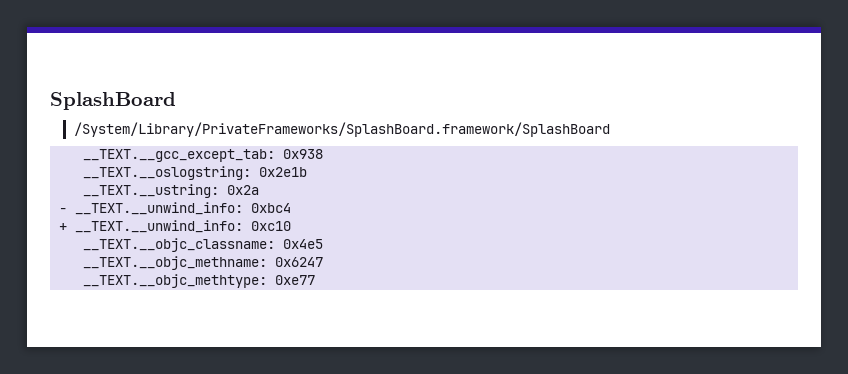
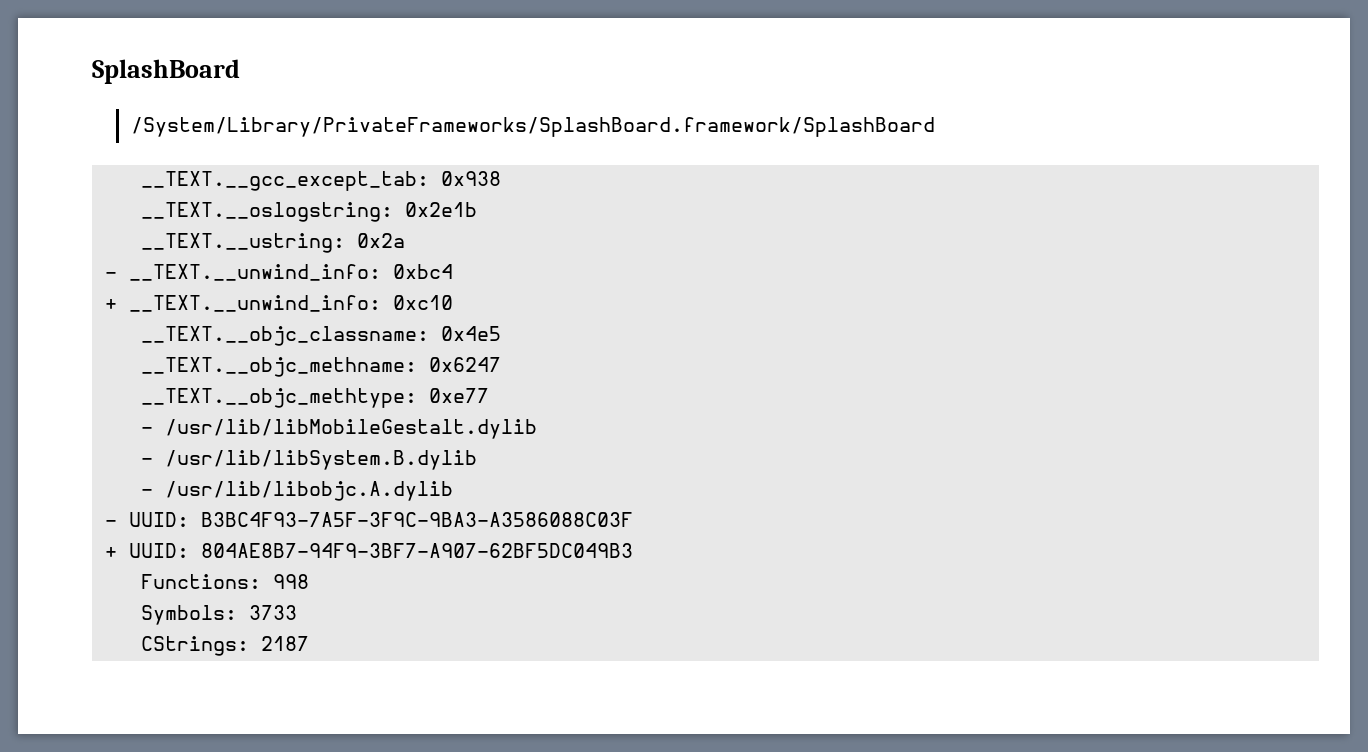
(316, 280) none -> [141,419,538,439] [141,450,478,470] [141,481,454,501] [105,512,634,527] [105,543,634,558] [141,574,310,589] [141,605,298,625] [141,636,310,656] // - /usr/lib/libMobileGestalt.dylib // - /usr/lib/libSystem.B.dylib // - /usr/lib/libobjc.A.dylib // - UUID: B3BC4F93-7A5F-3F9C-9BA3-A3586088C03F // + UUID: 804AE8B7-94F9-3BF7-A907-62BF5DC049B3 // Functions: 998 // Symbols: 3733 // CStrings: 2187

